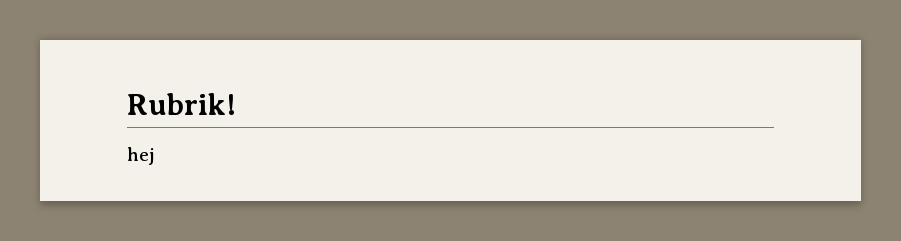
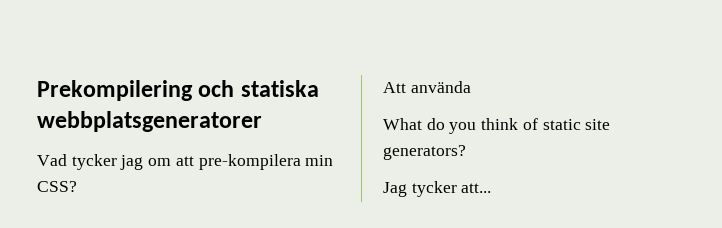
[127,93,236,115] [127,147,154,165] Rubrik! // hej -> [37,80,319,101] [37,111,262,132] [37,154,334,170] [37,181,77,192] [383,81,471,93] [383,118,611,134] [383,145,466,160] [383,181,492,197] Prekompilering och statiska webbplatsgeneratorer // Vad tycker jag om att pre-kompilera min CSS? // Att använda // What do you think of static site generators? // Jag tycker att...

